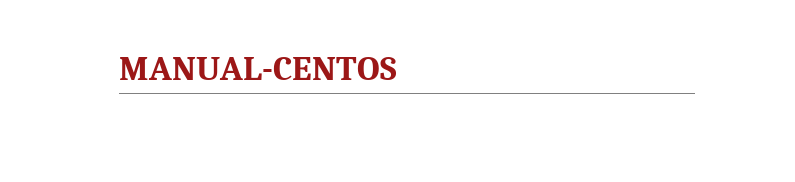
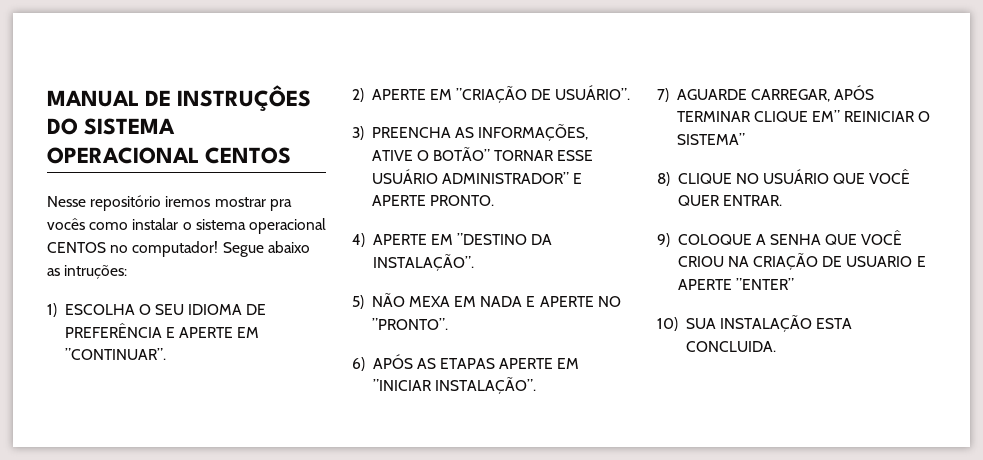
[119,57,397,80] MANUAL-CENTOS -> [47,85,312,111] [47,118,176,135] [47,147,292,164] [47,195,292,211] [47,218,326,234] [47,241,310,257] [47,265,128,279] [47,303,267,317] [64,323,260,338] [64,348,166,360] [352,85,631,103] [352,124,589,141] [371,147,594,161] [371,169,583,184] [371,195,494,206] [352,233,553,247] [372,254,474,271] [352,293,621,309] [371,318,448,330] [352,354,580,371] [372,377,536,394] [657,85,875,102] [676,110,931,122] [676,133,745,145] [657,169,911,186] [677,195,782,206] [657,230,903,247] [677,253,926,270] [677,278,794,290] [657,315,853,332] [685,341,776,352] MANUAL DE INSTRUÇÔES DO SISTEMA OPERACIONAL CENTOS // Nesse repositório iremos mostrar pra vocês como instalar o sistema operacional CENTOS no computador! Segue abaixo as intruções: // 1) ESCOLHA O SEU IDIOMA DE PREFERÊNCIA E APERTE EM ”CONTINUAR”. // 2) APERTE EM ”CRIAÇÃO DE USUÁRIO”. // 3) PREENCHA AS INFORMAÇÕES, ATIVE O BOTÃO” TORNAR ESSE USUÁRIO ADMINISTRADOR” E APERTE PRONTO. // 4) APERTE EM ”DESTINO DA INSTALAÇÃO”. // 5) NÃO MEXA EM NADA E APERTE NO ”PRONTO”. // 6) APÓS AS ETAPAS APERTE EM ”INICIAR INSTALAÇÃO”. // 7) AGUARDE CARREGAR, APÓS TERMINAR CLIQUE EM” REINICIAR O SISTEMA” // 8) CLIQUE NO USUÁRIO QUE VOCÊ QUER ENTRAR. // 9) COLOQUE A SENHA QUE VOCÊ CRIOU NA CRIAÇÃO DE USUARIO E APERTE ”ENTER” // 10) SUA INSTALAÇÃO ESTA CONCLUIDA.

